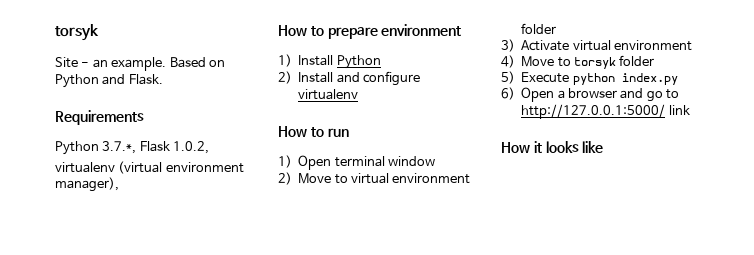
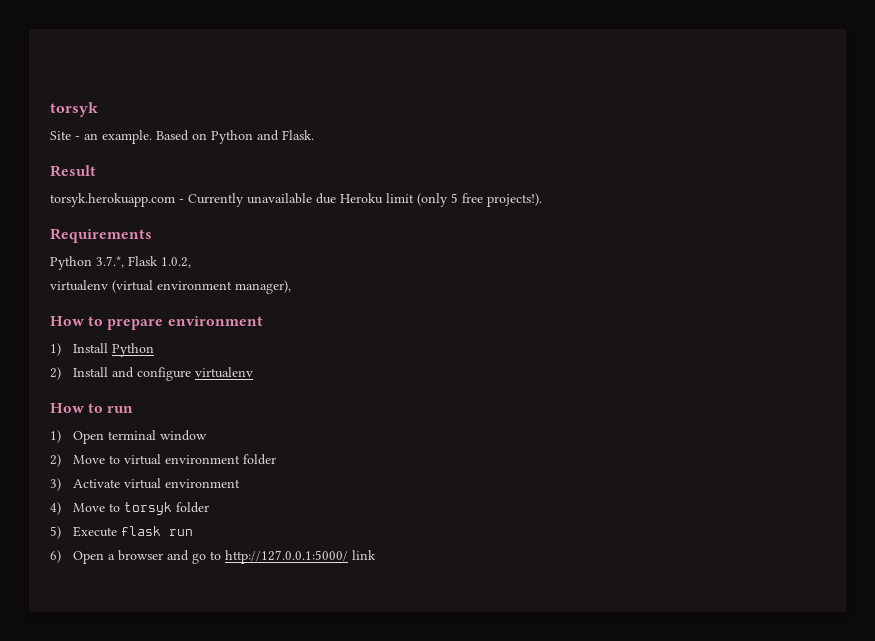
(163, 79) none -> [50,165,96,177] [50,193,542,207] // Result // torsyk.herokuapp.com - Currently unavailable due Heroku limit (only 5 free projects!).
[572,73,678,85] python index.py -> [121,526,194,536] flask run
[501,141,604,153] // How it looks like -> (377, 555) none

